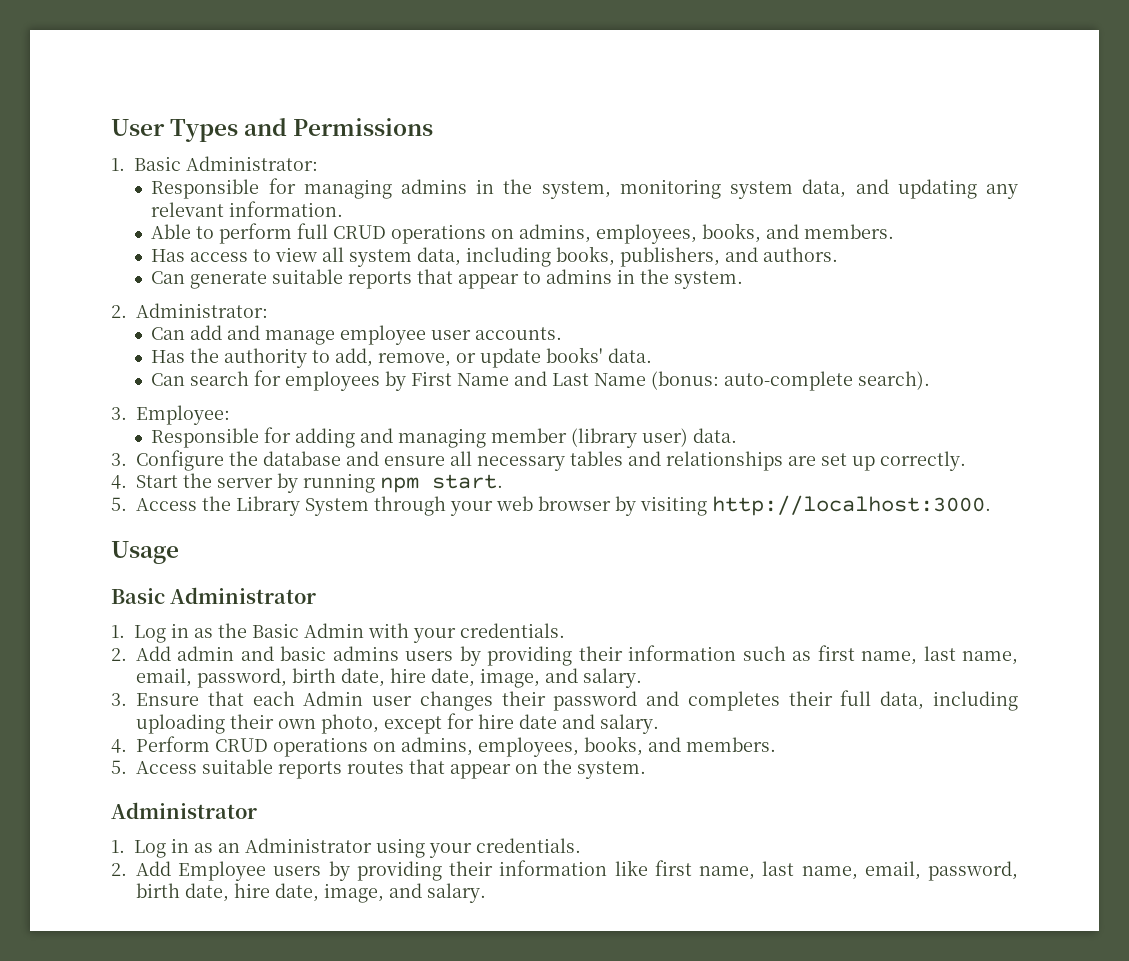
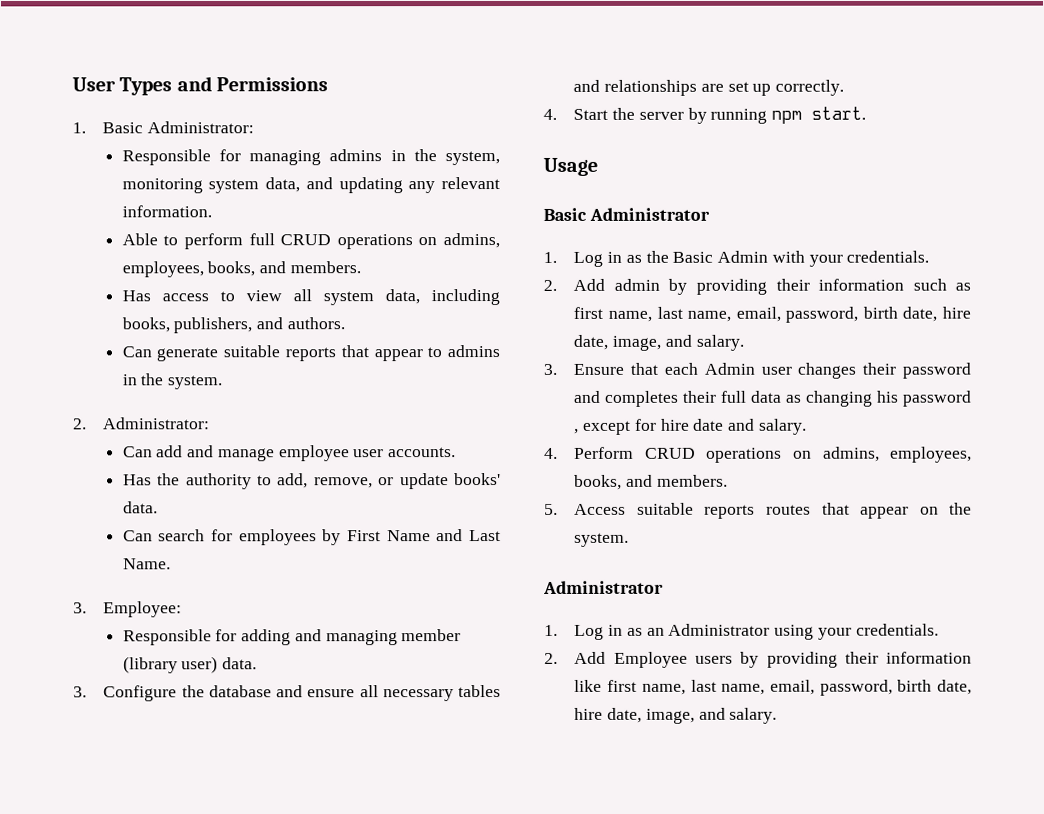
[594,371,931,391] Name (bonus: auto-complete search). -> [122,558,171,570] Name.
[111,495,991,516] // 5. Access the Library System through your web browser by visiting http://localhost:3000. -> (867, 113) none
[240,646,454,661] and basic admins users -> (660, 284) none
[880,691,1018,711] [136,714,379,734] data, including uploading their own photo, -> [750,390,971,407] [574,428,580,434] data as changing his password ,

